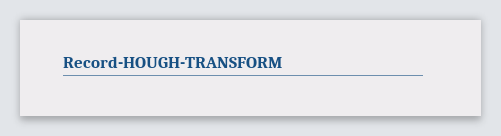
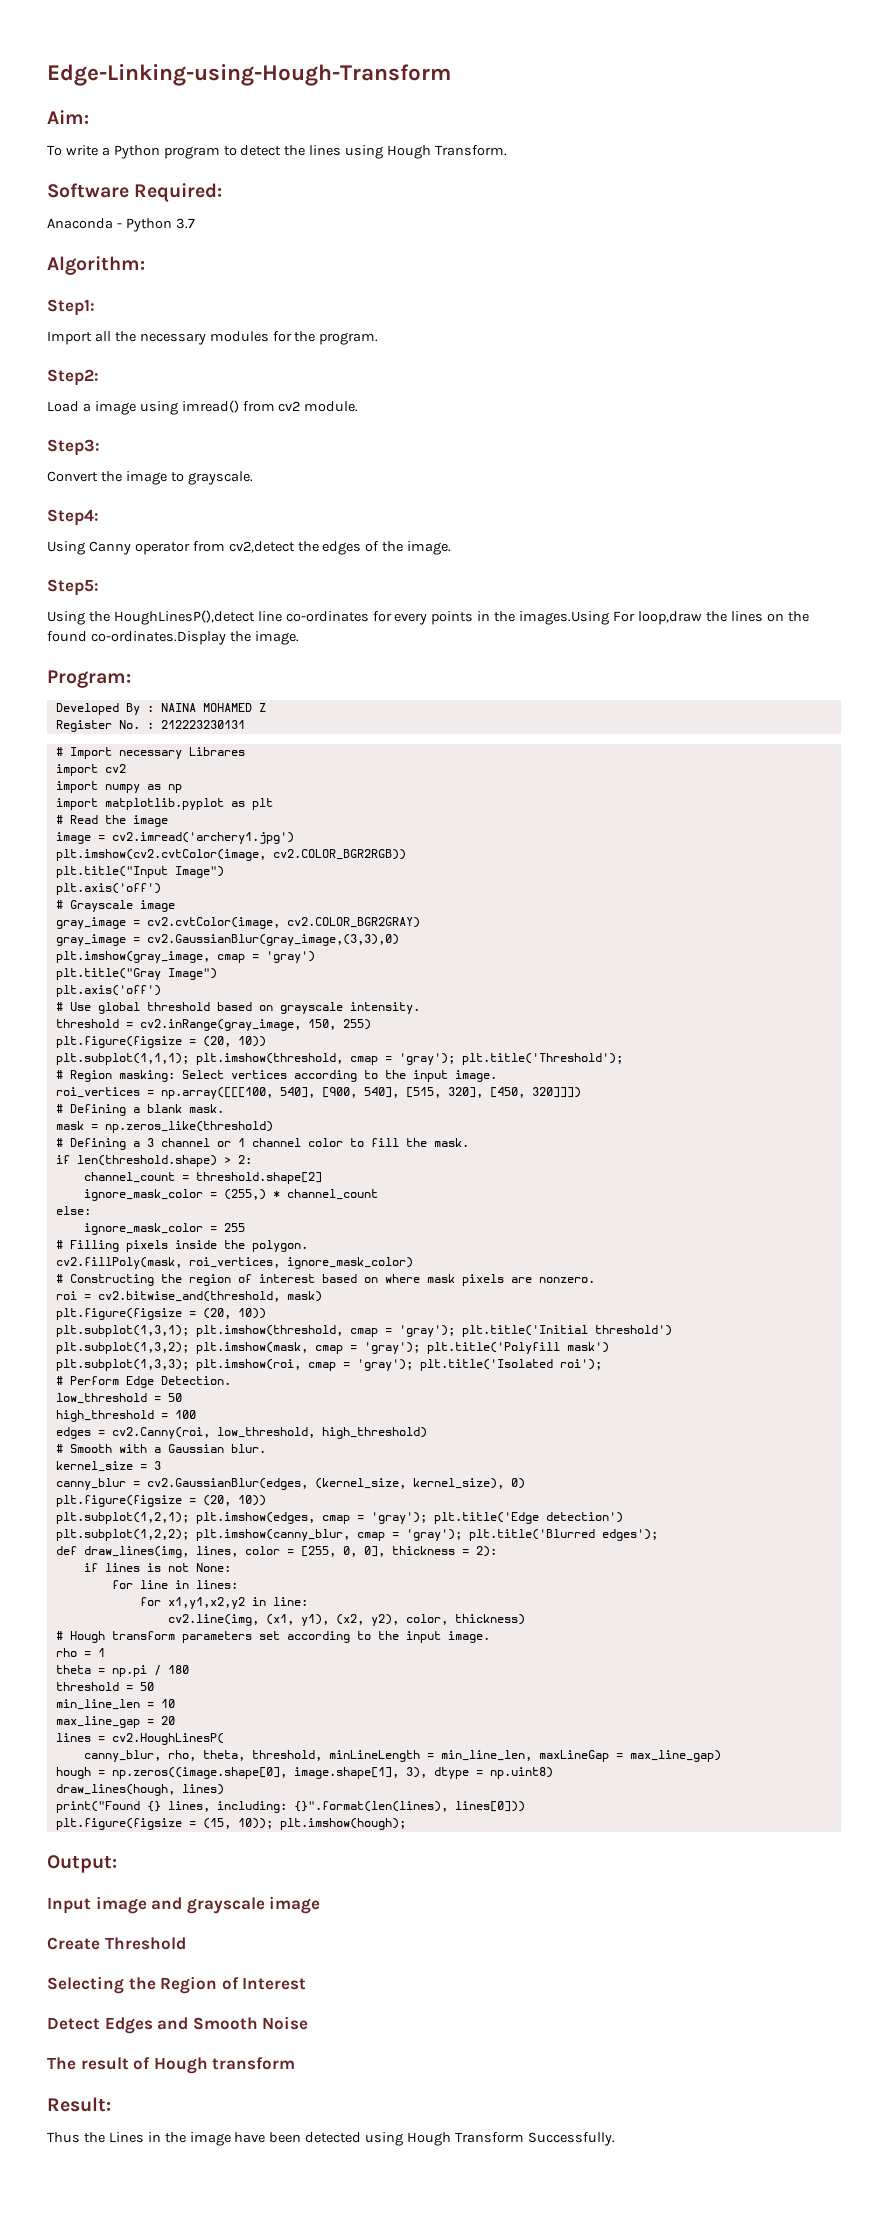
[63,56,282,68] Record-HOUGH-TRANSFORM -> [47,64,451,86] [47,110,89,124] [47,145,508,159] [47,183,223,202] [47,218,195,232] [47,256,145,275] [47,299,95,316] [47,331,379,345] [47,369,99,386] [47,400,359,415] [47,439,100,456] [47,471,253,485] [47,509,99,526] [47,541,452,555] [47,579,99,596] [47,610,809,625] [47,631,299,645] [47,670,131,688] [55,703,266,715] [55,720,245,732] [55,747,245,759] [55,764,126,776] [55,781,182,793] [55,798,273,810] [55,815,168,827] [55,832,294,844] [55,849,406,861] [55,866,224,878] [55,883,161,895] [55,900,175,912] [55,917,420,929] [55,934,399,946] [55,951,315,963] [55,968,217,980] [55,985,161,997] [55,1002,420,1014] [55,1019,371,1031] [55,1036,266,1048] [55,1053,623,1065] [55,1070,497,1082] [55,1087,581,1099] [55,1104,224,1116] [55,1121,273,1133] [55,1138,469,1150] [55,1155,252,1167] [83,1172,322,1184] [83,1189,378,1201] [55,1206,91,1215] [83,1223,245,1235] [55,1240,308,1252] [55,1257,413,1269] [55,1274,595,1286] [55,1291,322,1302] [55,1308,266,1320] [55,1325,672,1337] [55,1342,609,1354] [55,1359,602,1371] [55,1376,231,1388] [55,1393,182,1404] [55,1410,196,1422] [55,1427,427,1439] [55,1444,266,1453] [55,1461,161,1472] [55,1478,525,1490] [55,1495,266,1507] [55,1512,623,1524] [55,1529,658,1541] [55,1546,497,1558] [83,1563,231,1572] [111,1580,238,1589] [139,1597,308,1609] [167,1614,525,1626] [55,1631,490,1643] [55,1648,105,1657] [55,1665,189,1677] [55,1682,154,1691] [55,1699,175,1710] [55,1716,175,1728] [55,1733,224,1745] [83,1750,721,1762] [55,1767,553,1779] [55,1784,224,1796] [55,1801,525,1813] [55,1818,406,1830] [47,1855,117,1873] [47,1896,321,1914] [47,1937,186,1950] [47,1976,307,1994] [47,2016,309,2034] [47,2057,296,2074] [47,2097,111,2112] [47,2132,615,2146] Edge-Linking-using-Hough-Transform // Aim: // To write a Python program to detect the lines using Hough Transform. // Software Required: // Anaconda - Python 3.7 // Algorithm: // Step1: // Import all the necessary modules for the program. // Step2: // Load a image using imread() from cv2 module. // Step3: // Convert the image to grayscale. // Step4: // Using Canny operator from cv2,detect the edges of the image. // Step5: // Using the HoughLinesP(),detect line co-ordinates for every points in the images.Using For loop,draw the lines on the found co-ordinates.Display the image. // Program: // Developed By : NAINA MOHAMED Z // Register No. : 212223230131 // # Import necessary Librares // import cv2 // import numpy as np // import matplotlib.pyplot as plt // # Read the image // image = cv2.imread('archery1.jpg') // plt.imshow(cv2.cvtColor(image, cv2.COLOR_BGR2RGB)) // plt.title("Input Image") // plt.axis('off') // # Grayscale image // gray_image = cv2.cvtColor(image, cv2.COLOR_BGR2GRAY) // gray_image = cv2.GaussianBlur(gray_image,(3,3),0) // plt.imshow(gray_image, cmap = 'gray') // plt.title("Gray Image") // plt.axis('off') // # Use global threshold based on grayscale intensity. // threshold = cv2.inRange(gray_image, 150, 255) // plt.figure(figsize = (20, 10)) // plt.subplot(1,1,1); plt.imshow(threshold, cmap = 'gray'); plt.title('Threshold'); // # Region masking: Select vertices according to the input image. // roi_vertices = np.array([[[100, 540], [900, 540], [515, 320], [450, 320]]]) // # Defining a blank mask. // mask = np.zeros_like(threshold) // # Defining a 3 channel or 1 channel color to fill the mask. // if len(threshold.shape) > 2: // channel_count = threshold.shape[2] // ignore_mask_color = (255,) * channel_count // else: // ignore_mask_color = 255 // # Filling pixels inside the polygon. // cv2.fillPoly(mask, roi_vertices, ignore_mask_color) // # Constructing the region of interest based on where mask pixels are nonzero. // roi = cv2.bitwise_and(threshold, mask) // plt.figure(figsize = (20, 10)) // plt.subplot(1,3,1); plt.imshow(threshold, cmap = 'gray'); plt.title('Initial threshold') // plt.subplot(1,3,2); plt.imshow(mask, cmap = 'gray'); plt.title('Polyfill mask') // plt.subplot(1,3,3); plt.imshow(roi, cmap = 'gray'); plt.title('Isolated roi'); // # Perform Edge Detection. // low_threshold = 50 // high_threshold = 100 // edges = cv2.Canny(roi, low_threshold, high_threshold) // # Smooth with a Gaussian blur. // kernel_size = 3 // canny_blur = cv2.GaussianBlur(edges, (kernel_size, kernel_size), 0) // plt.figure(figsize = (20, 10)) // plt.subplot(1,2,1); plt.imshow(edges, cmap = 'gray'); plt.title('Edge detection') // plt.subplot(1,2,2); plt.imshow(canny_blur, cmap = 'gray'); plt.title('Blurred edges'); // def draw_lines(img, lines, color = [255, 0, 0], thickness = 2): // if lines is not None: // for line in lines: // for x1,y1,x2,y2 in line: // cv2.line(img, (x1, y1), (x2, y2), color, thickness) // # Hough transform parameters set according to the input image. // rho = 1 // theta = np.pi / 180 // threshold = 50 // min_line_len = 10 // max_line_gap = 20 // lines = cv2.HoughLinesP( // canny_blur, rho, theta, threshold, minLineLength = min_line_len, maxLineGap = max_line_gap) // hough = np.zeros((image.shape[0], image.shape[1], 3), dtype = np.uint8) // draw_lines(hough, lines) // print("Found {} lines, including: {}".format(len(lines), lines[0])) // plt.figure(figsize = (15, 10)); plt.imshow(hough); // Output: // Input image and grayscale image // Create Threshold // Selecting the Region of Interest // Detect Edges and Smooth Noise // The result of Hough transform // Result: // Thus the Lines in the image have been detected using Hough Transform Successfully.

